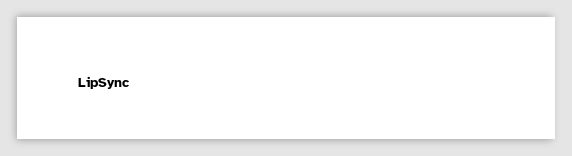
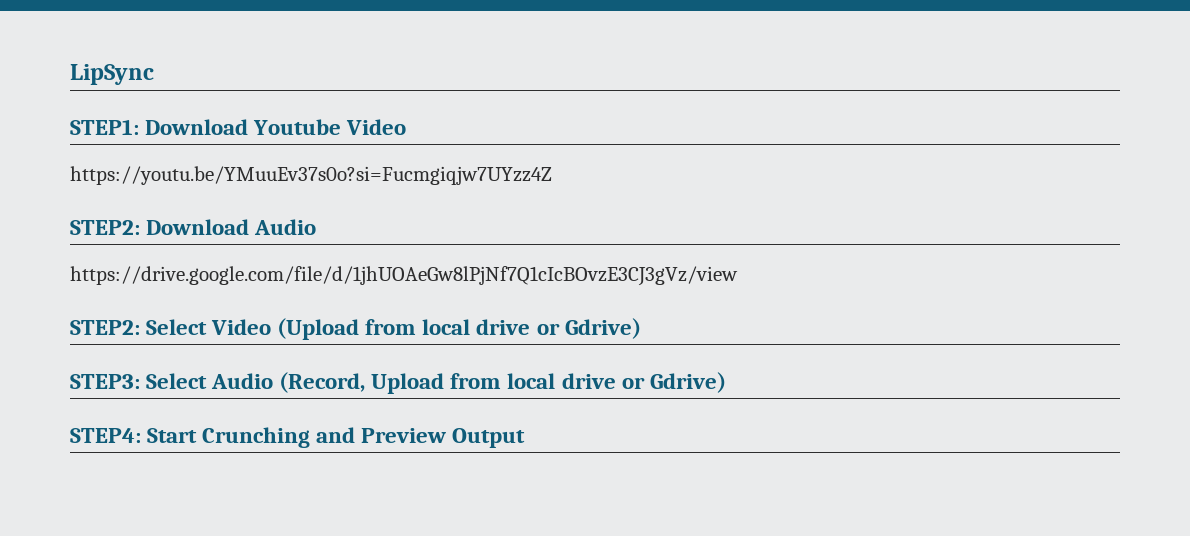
(130, 82) none -> [70,119,407,135] [70,166,552,185] [70,219,317,235] [70,266,738,286] [70,318,641,340] [70,372,726,394] [70,427,526,448] // STEP1: Download Youtube Video // https://youtu.be/YMuuEv37s0o?si=Fucmgiqjw7UYzz4Z // STEP2: Download Audio // https://drive.google.com/file/d/1jhUOAeGw8lPjNf7Q1cIcBOvzE3CJ3gVz/view // STEP2: Select Video (Upload from local drive or Gdrive) // STEP3: Select Audio (Record, Upload from local drive or Gdrive) // STEP4: Start Crunching and Preview Output

